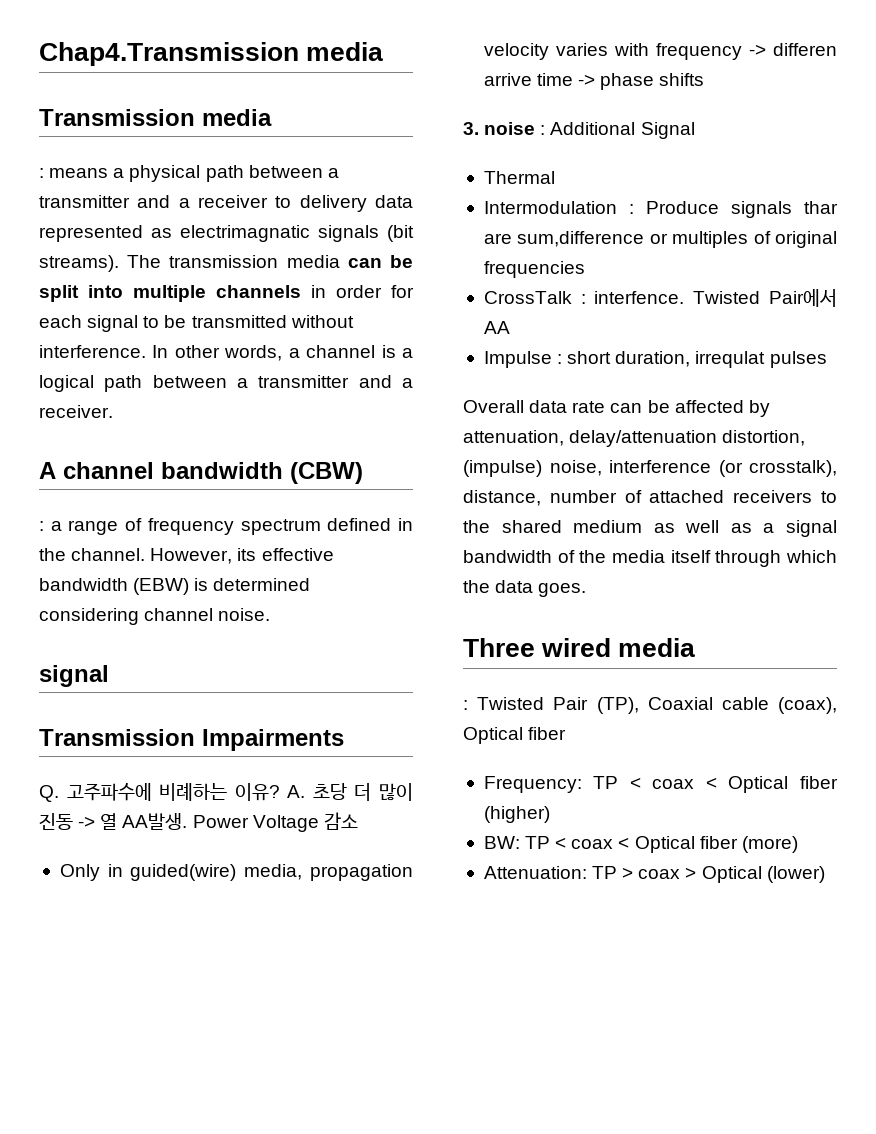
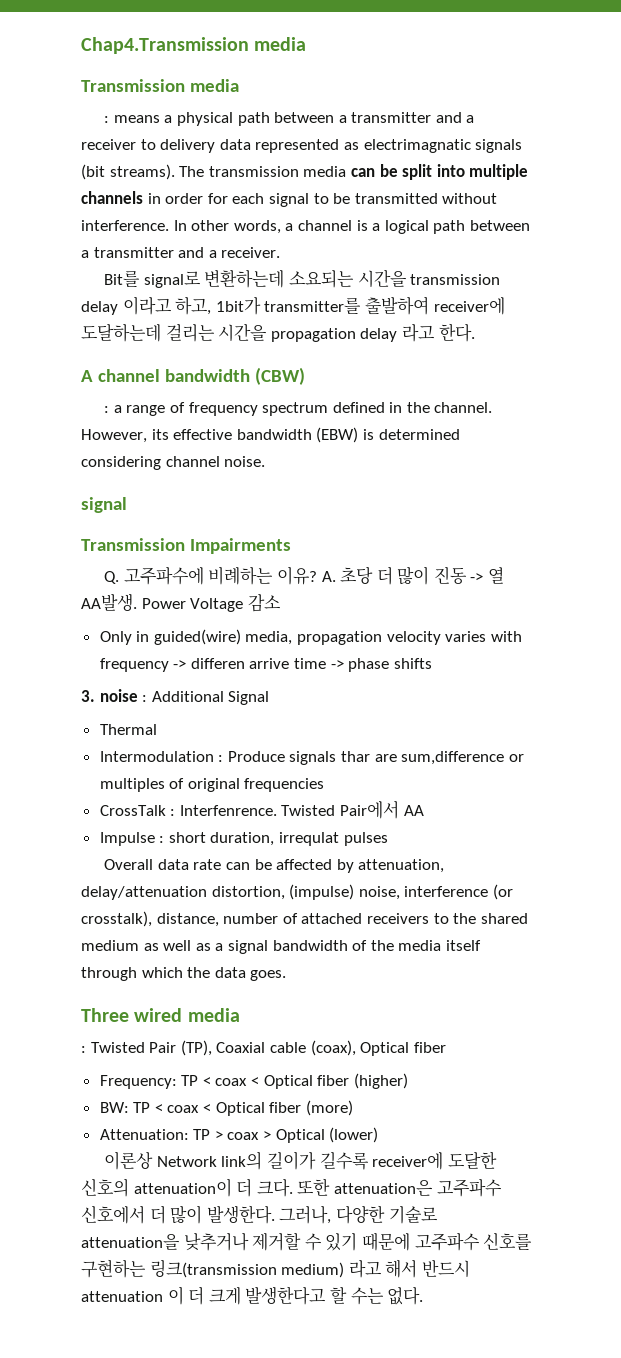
(113, 411) none -> [104,269,501,288] [81,296,505,315] [81,323,475,342] // Bit를 signal로 변환하는데 소요되는 시간을 transmission delay 이라고 하고, 1bit가 transmitter를 출발하여 receiver에 도달하는데 걸리는 시간을 propagation delay 라고 한다.
[594,291,685,304] interfence. -> [179,805,277,816] Interfenrence.
(825, 874) none -> [104,1151,497,1170] [81,1178,502,1197] [81,1205,438,1224] [81,1232,533,1251] [81,1259,470,1278] [81,1286,424,1305] // 이론상 Network link의 길이가 길수록 receiver에 도달한 신호의 attenuation이 더 크다. 또한 attenuation은 고주파수 신호에서 더 많이 발생한다. 그러나, 다양한 기술로 attenuation을 낮추거나 제거할 수 있기 때문에 고주파수 신호를 구현하는 링크(transmission medium) 라고 해서 반드시 attenuation 이 더 크게 발생한다고 할 수는 없다.

